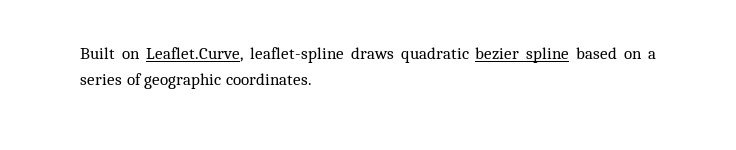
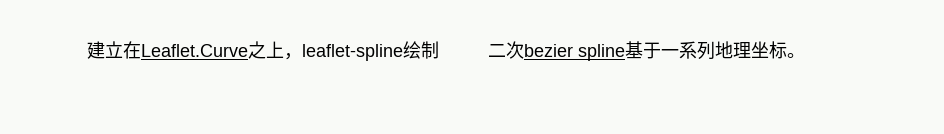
[80,47,656,63] [80,73,312,89] Built on Leaflet.Curve, leaflet-spline draws quadratic bezier spline based on a series of geographic coordinates. -> [87,41,805,61] 建立在Leaflet.Curve之上，leaflet-spline绘制二次bezier spline基于一系列地理坐标。

